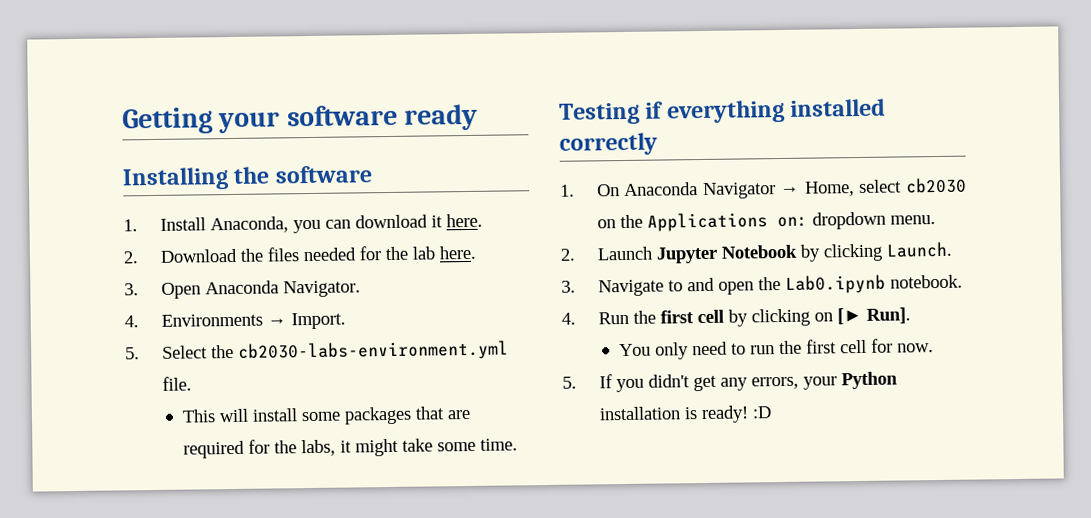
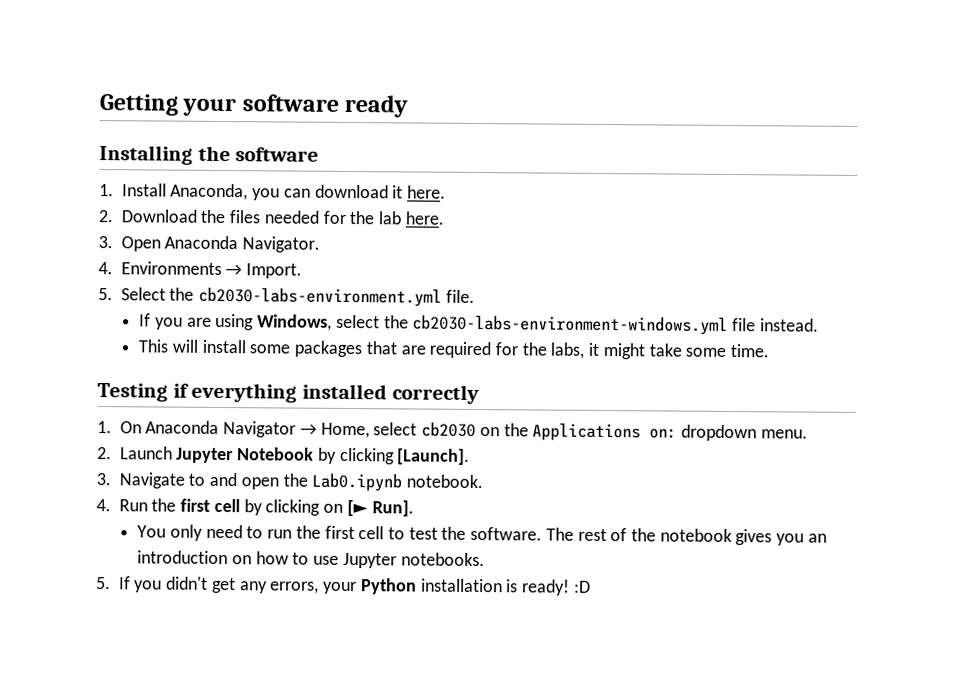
(192, 383) none -> [139,313,819,335] // If you are using Windows, select the cb2030-labs-environment-windows.yml file instead.
[885,241,953,258] Launch. -> [397,448,471,465] [Launch].
[870,338,934,353] for now. -> [387,526,827,546] [137,550,485,569] to test the software. The rest of the notebook gives you an introduction on how to use Jupyter notebooks.

